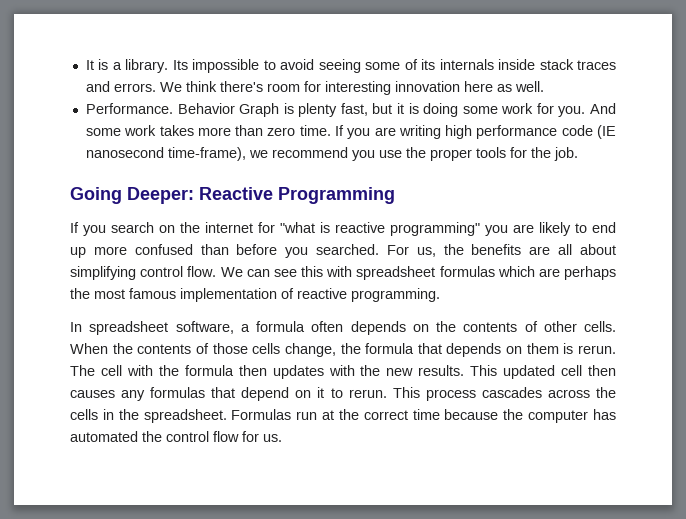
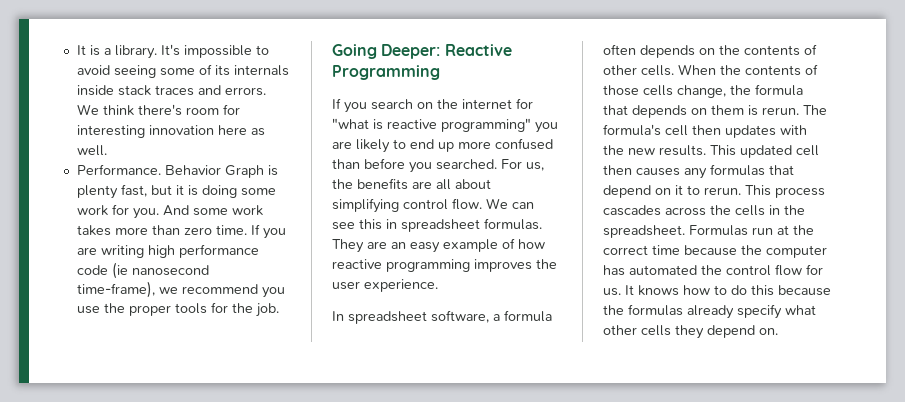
[172,60,188,70] Its -> [160,44,180,56] It's
[596,125,616,139] (IE -> [111,262,128,279] (ie
[326,266,616,280] [70,288,440,302] with spreadsheet formulas which are perhaps the most famous implementation of reactive programming. -> [386,218,542,232] [332,238,545,253] [332,259,557,272] [332,279,438,292] in spreadsheet formulas. They are an easy example of how reactive programming improves the user experience.
[100,365,234,376] cell with the formula -> [603,124,688,136] formula's cell
(282, 438) none -> [625,285,831,296] [603,304,816,319] [603,325,778,339] It knows how to do this because the formulas already specify what other cells they depend on.

